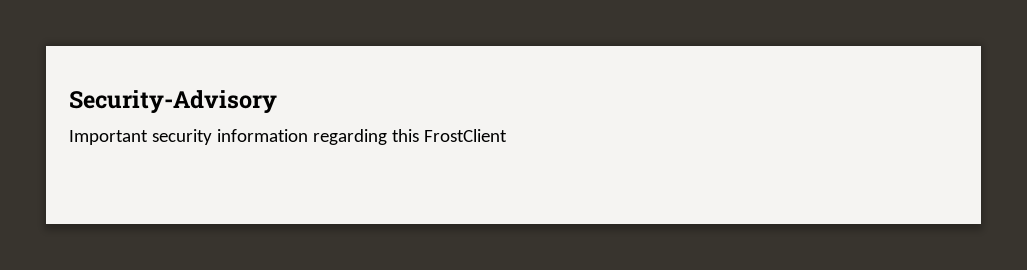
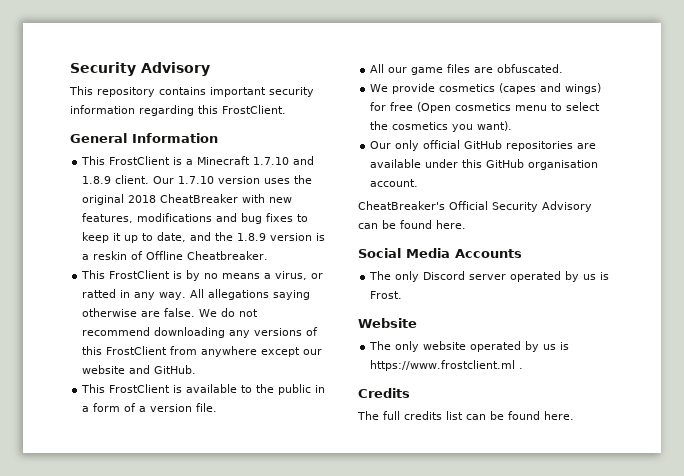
[69,90,277,114] [69,129,507,145] Security-Advisory // Important security information regarding this FrostClient -> [70,62,210,76] [69,86,314,97] [70,105,286,116] [70,133,218,143] [81,156,315,165] [82,175,313,184] [82,194,293,205] [82,213,309,224] [82,232,326,243] [82,251,269,260] [81,270,324,281] [82,289,311,300] [82,308,259,317] [82,327,319,338] [82,346,323,357] [82,365,197,374] [81,384,326,395] [82,403,218,412] [370,64,564,75] [370,83,602,94] [370,102,601,113] [370,121,513,132] [370,140,597,151] [370,159,599,170] [370,179,419,187] [358,201,592,212] [358,220,466,229] [358,248,522,258] [369,271,610,282] [370,291,403,299] [358,318,417,328] [369,341,570,352] [370,360,524,371] [358,388,410,398] [357,411,574,420] Security Advisory // This repository contains important security information regarding this FrostClient. // General Information // This FrostClient is a Minecraft 1.7.10 and 1.8.9 client. Our 1.7.10 version uses the original 2018 CheatBreaker with new features, modifications and bug fixes to keep it up to date, and the 1.8.9 version is a reskin of Offline Cheatbreaker. // This FrostClient is by no means a virus, or ratted in any way. All allegations saying otherwise are false. We do not recommend downloading any versions of this FrostClient from anywhere except our website and GitHub. // This FrostClient is available to the public in a form of a version file. // All our game files are obfuscated. // We provide cosmetics (capes and wings) for free (Open cosmetics menu to select the cosmetics you want). // Our only official GitHub repositories are available under this GitHub organisation account. // CheatBreaker's Official Security Advisory can be found here. // Social Media Accounts // The only Discord server operated by us is Frost. // Website // The only website operated by us is https://www.frostclient.ml . // Credits // The full credits list can be found here.

